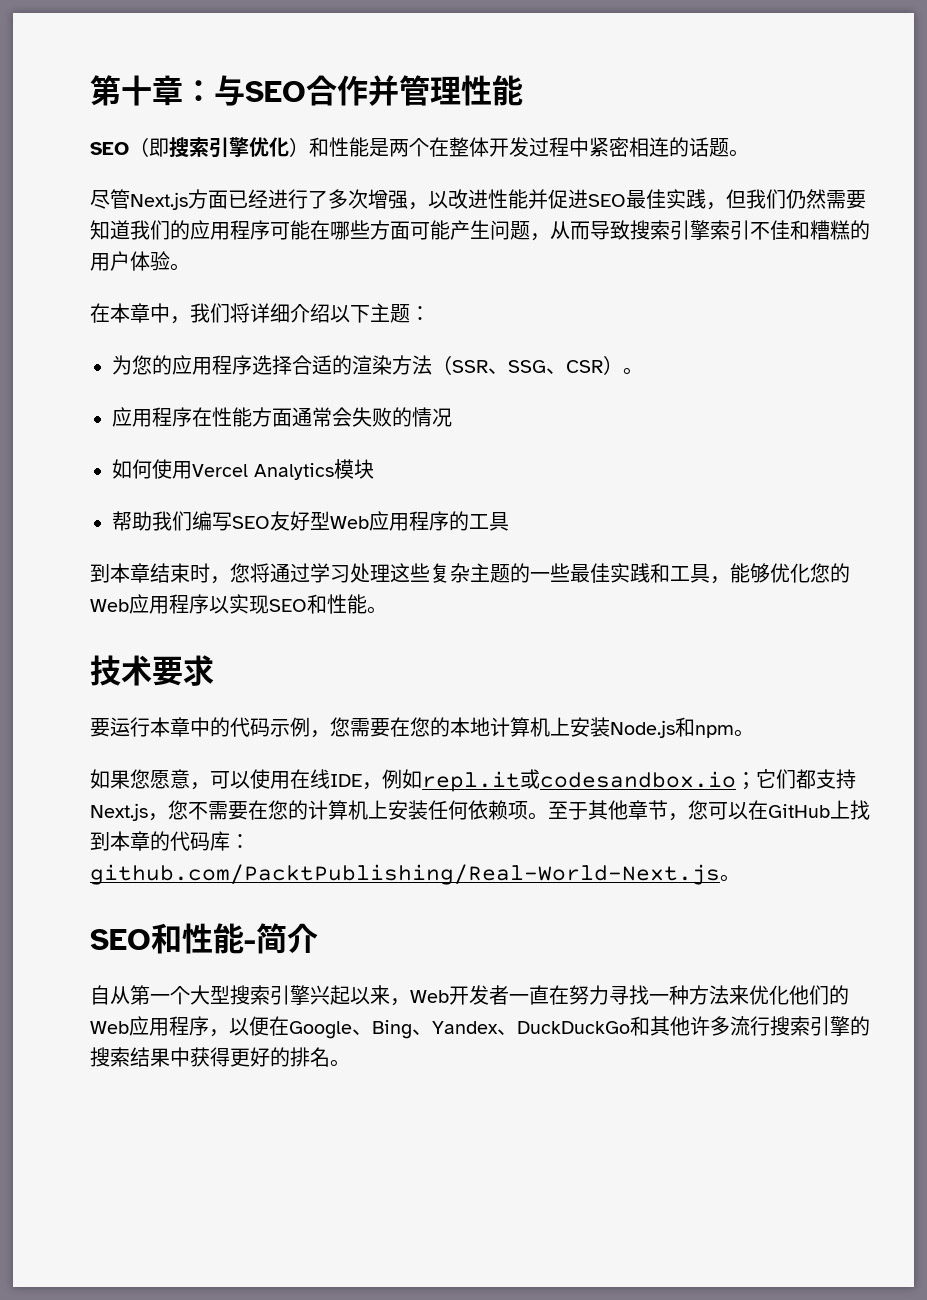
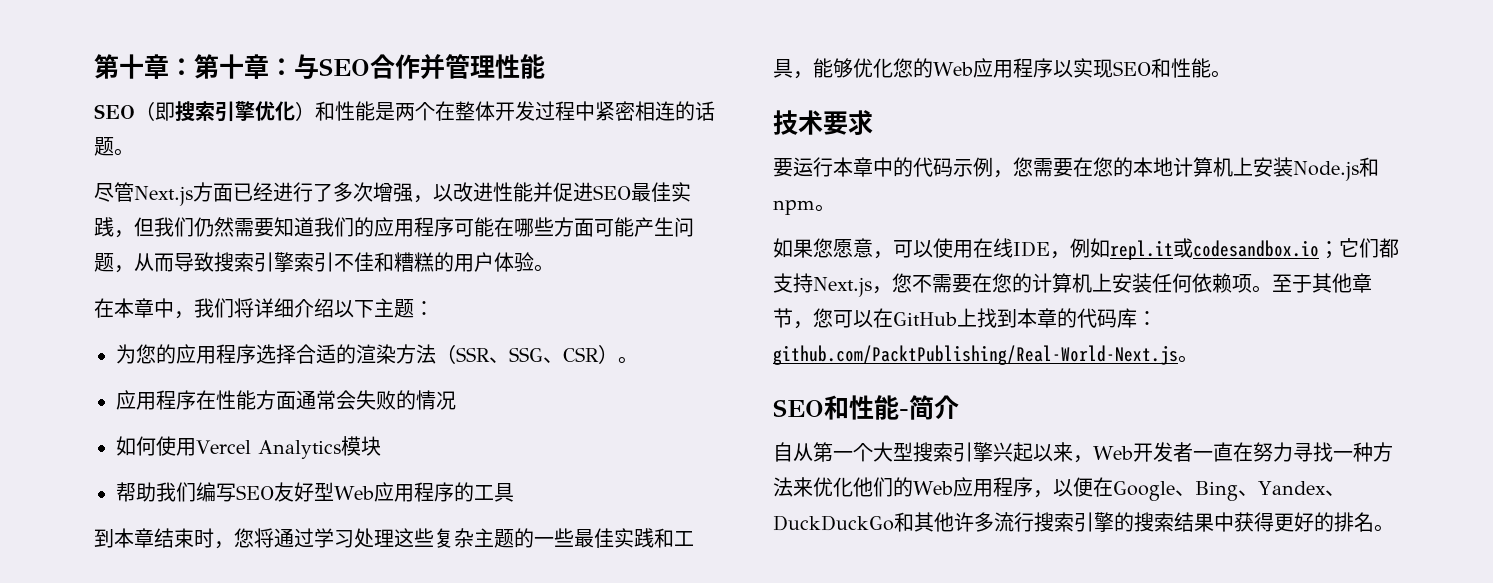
[90,75,214,106] 第十章： -> [94,54,294,79] 第十章：第十章：

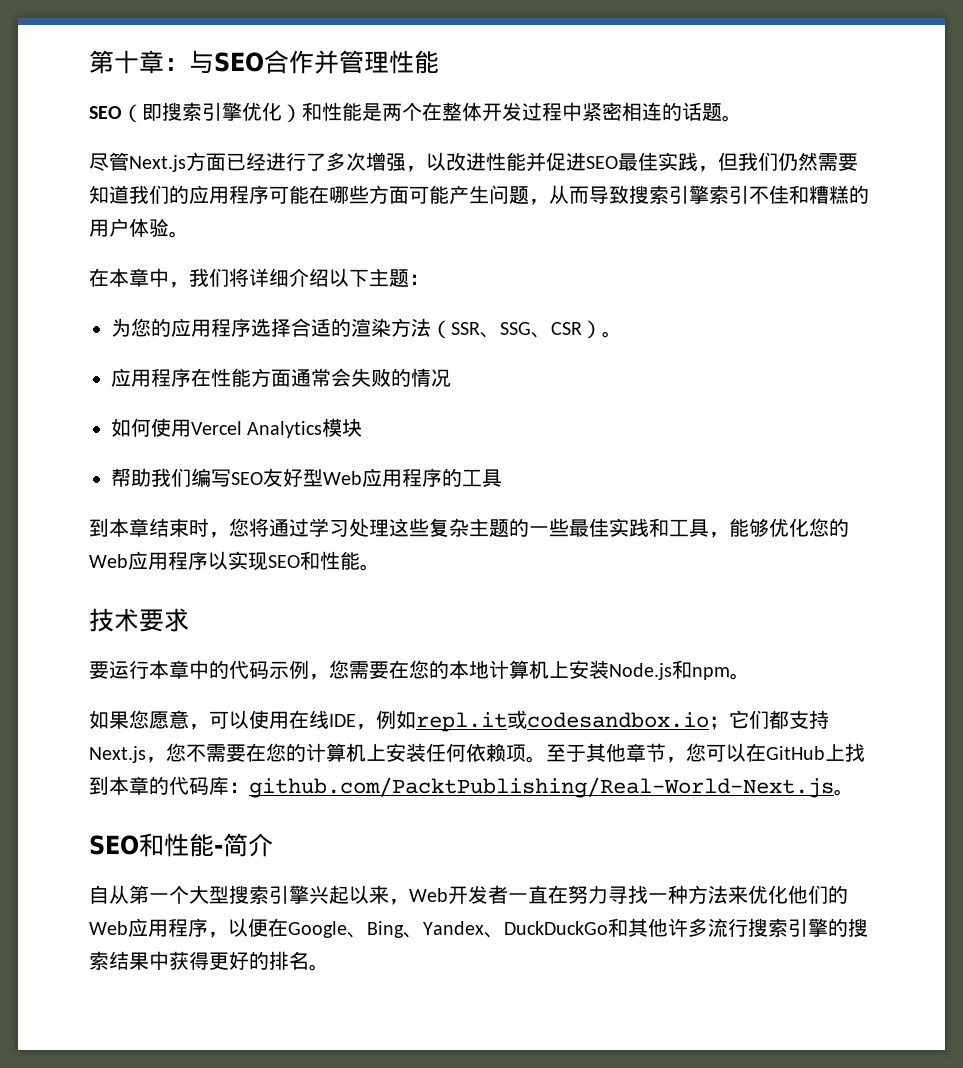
[94,54,294,79] 第十章：第十章： -> [89,50,189,74] 第十章：

